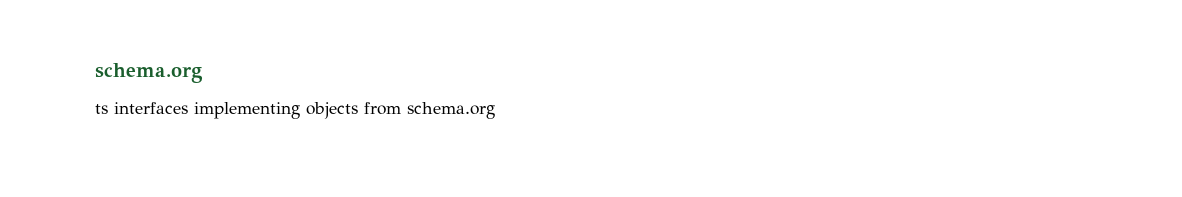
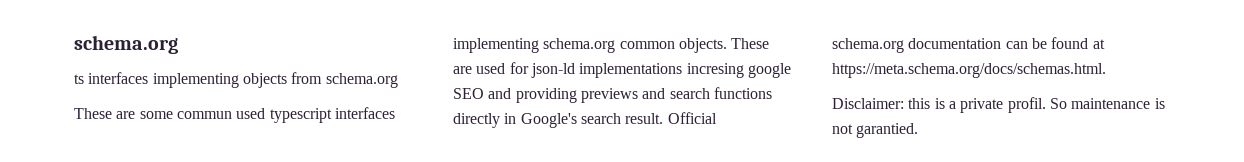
(495, 110) none -> [74,107,395,123] [453,38,770,53] [453,62,791,78] [453,87,772,103] [453,112,717,128] [832,37,1105,53] [832,63,1106,78] [832,97,1165,113] [832,123,919,138] // These are some commun used typescript interfaces implementing schema.org common objects. These are used for json-ld implementations incresing google SEO and providing previews and search functions directly in Google's search result. Official schema.org documentation can be found at https://meta.schema.org/docs/schemas.html. // Disclaimer: this is a private profil. So maintenance is not garantied.

